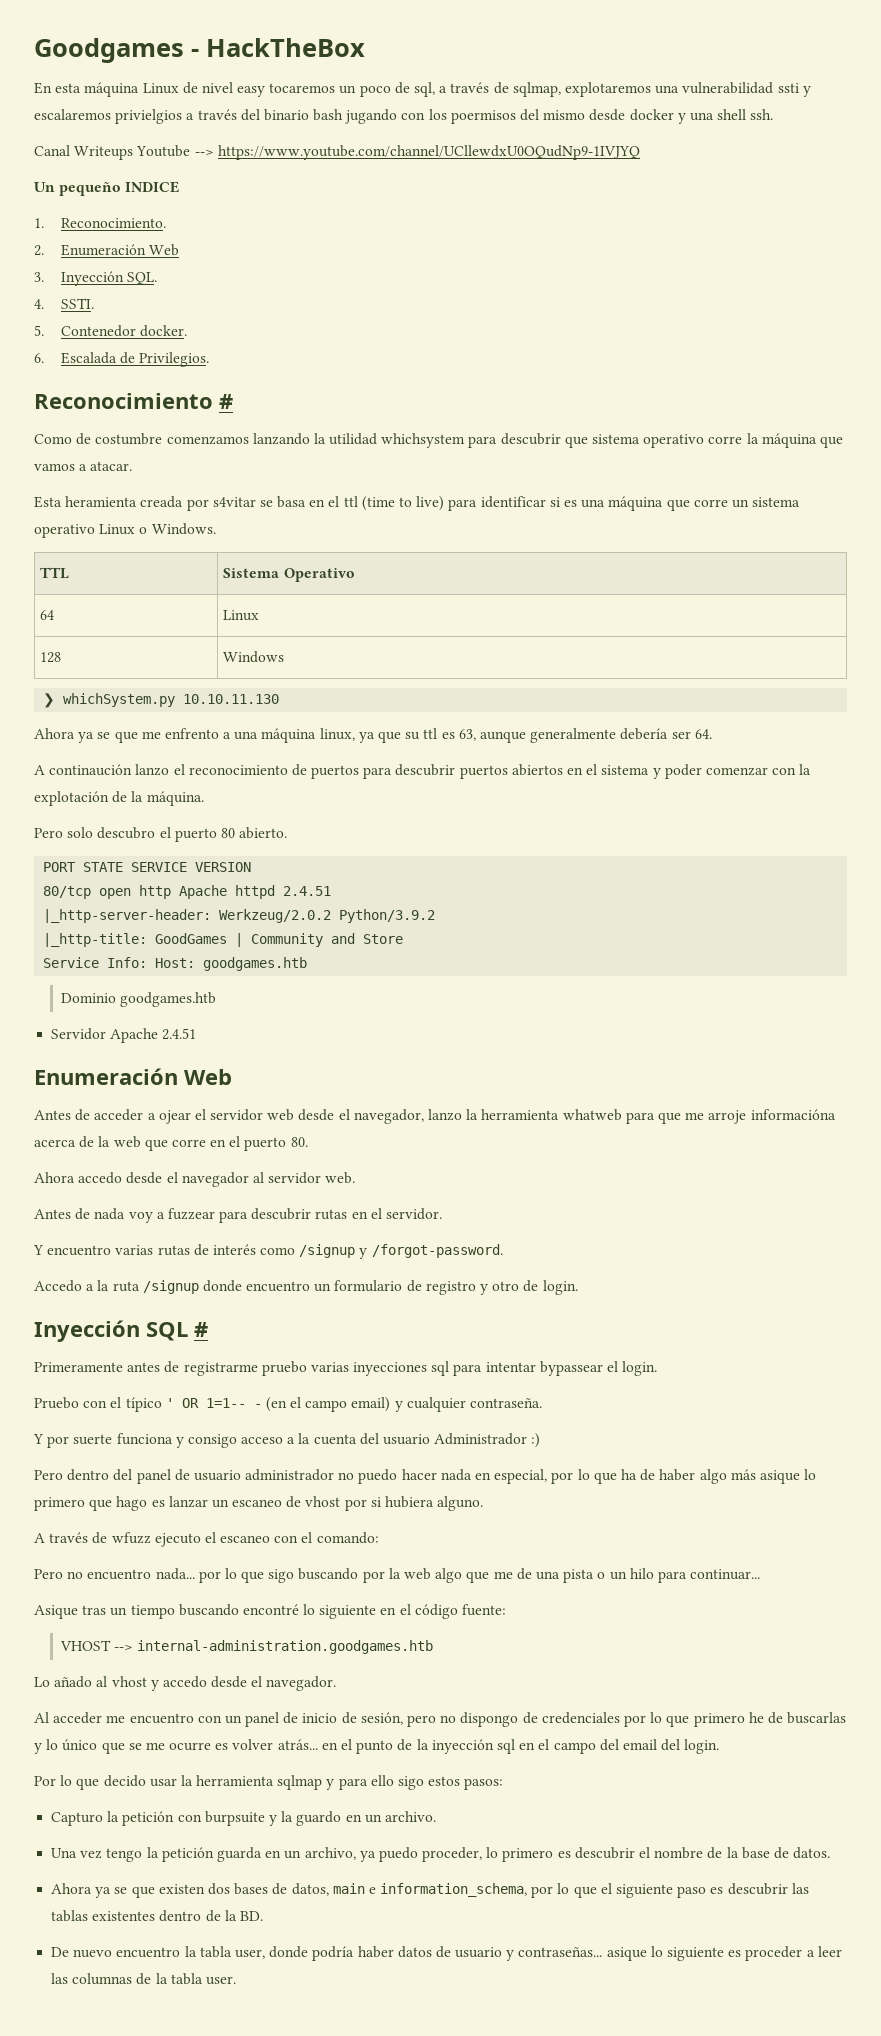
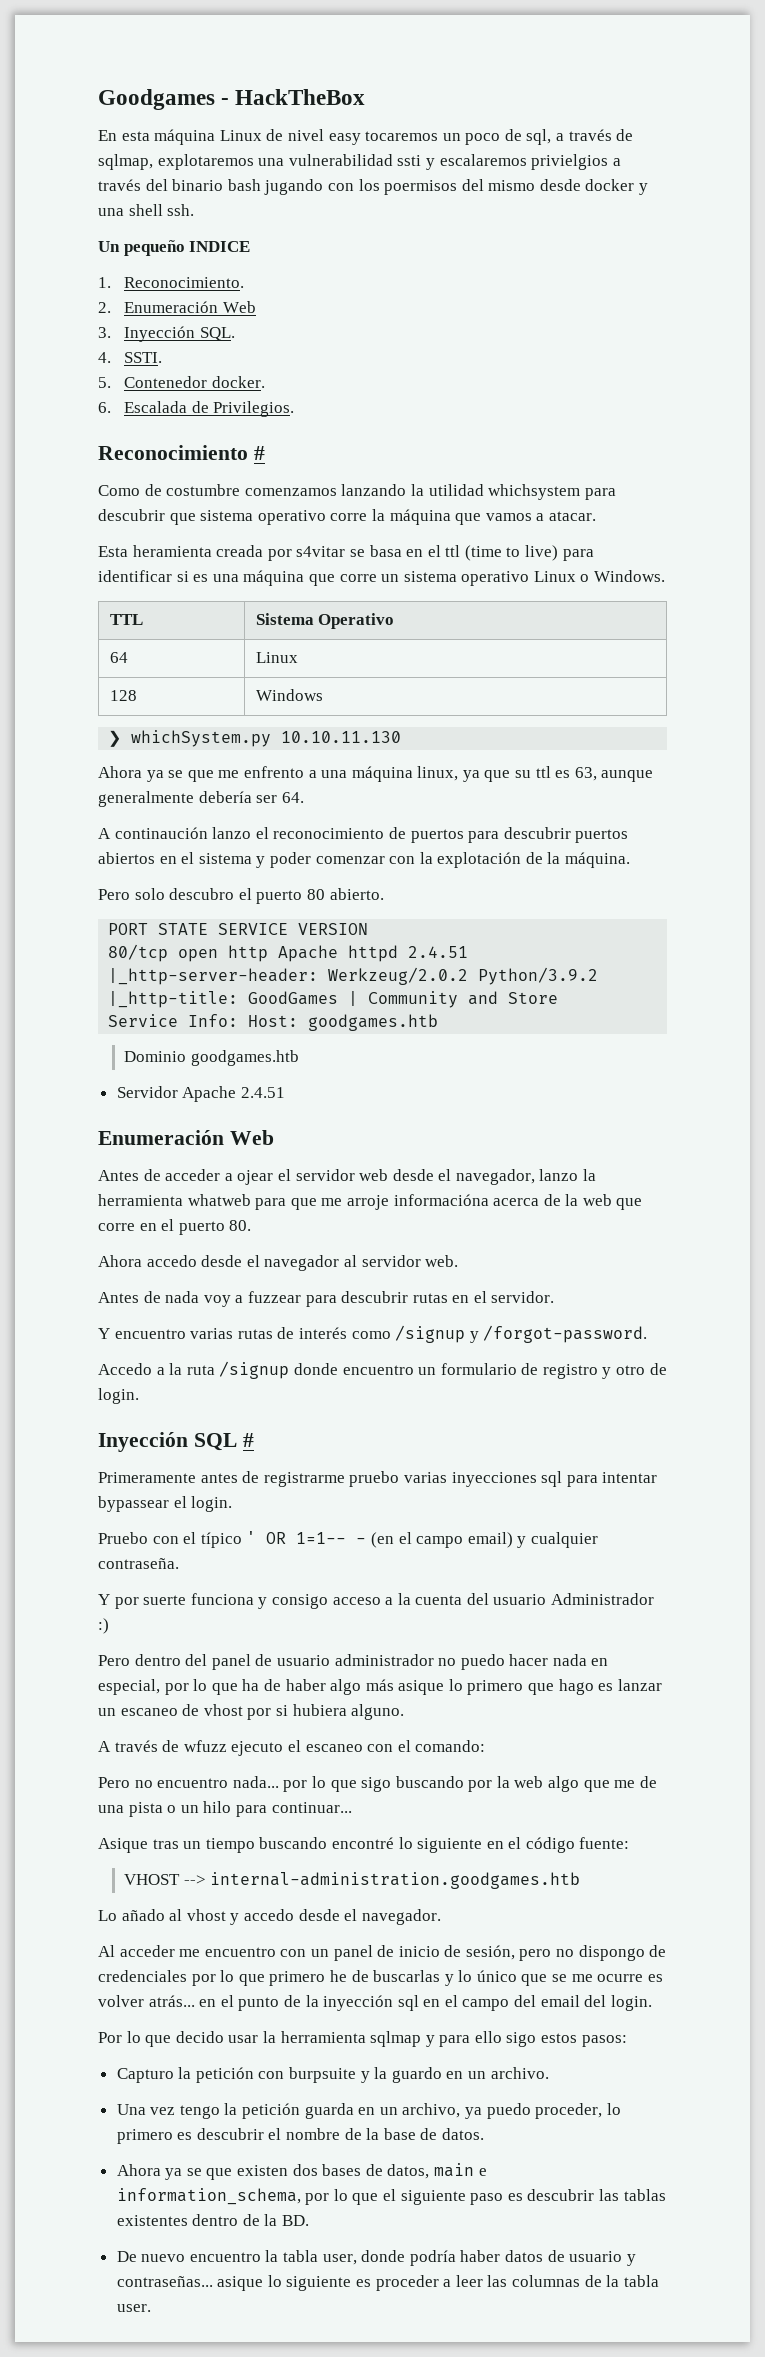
[34,145,640,160] // Canal Writeups Youtube --> https://www.youtube.com/channel/UCllewdxU0OQudNp9-1IVJYQ -> (195, 210) none

